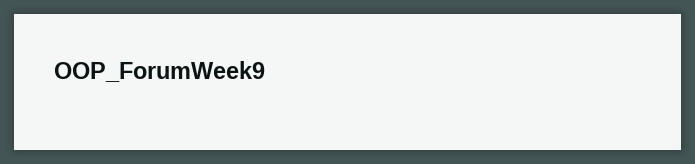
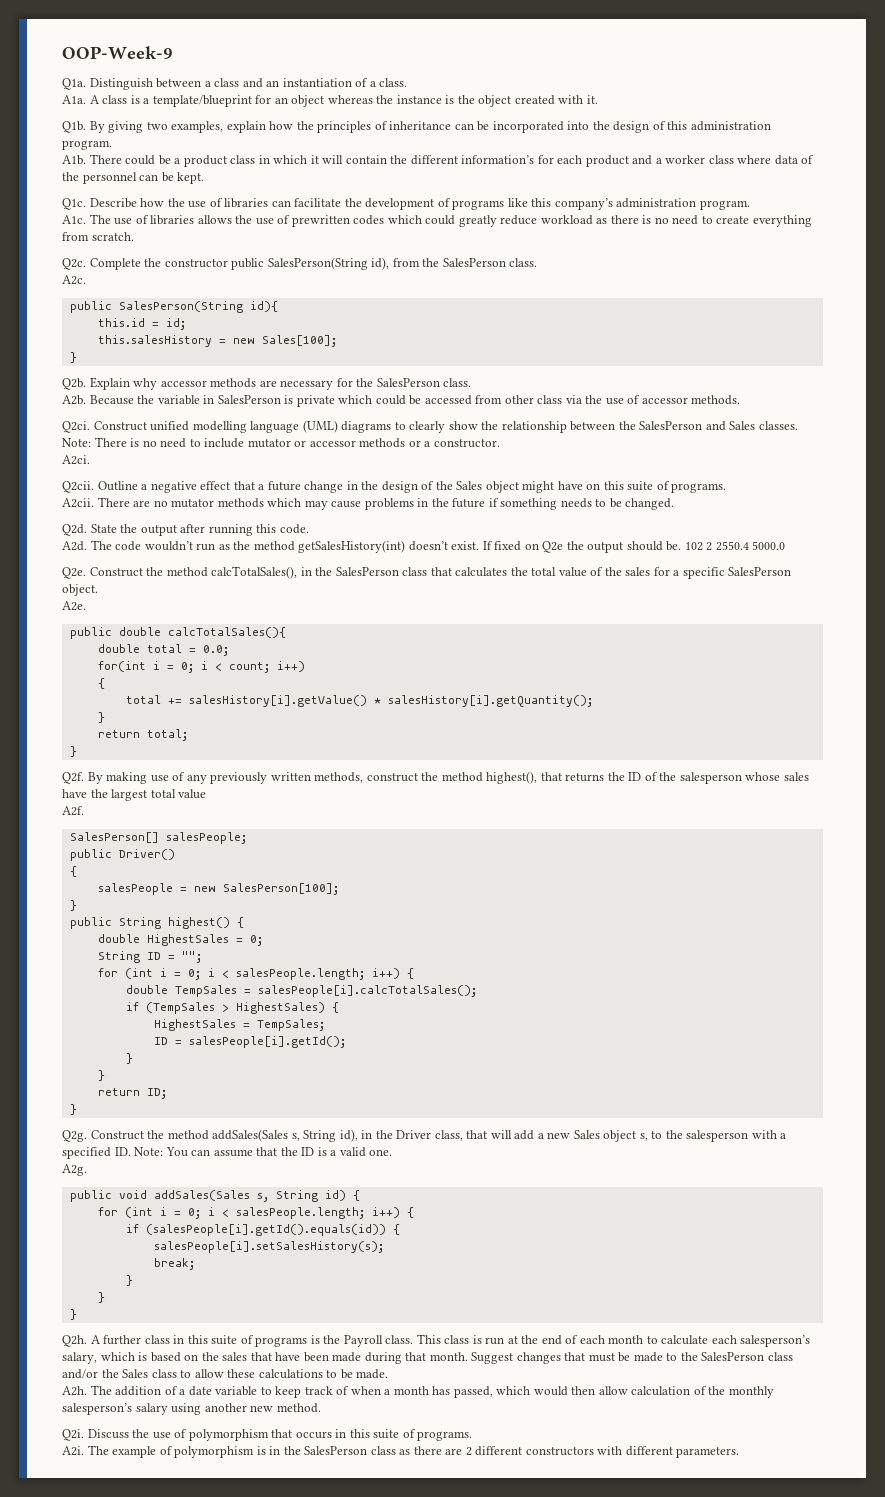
[54,61,265,82] OOP_ForumWeek9 -> [62,46,173,59] [62,78,408,90] [62,95,598,107] [62,121,771,133] [62,140,112,150] [62,154,815,167] [62,172,205,184] [62,198,750,210] [62,214,812,227] [62,232,134,241] [62,257,538,270] [62,275,86,285] [69,301,278,313] [97,318,186,330] [97,335,337,347] [69,352,77,363] [62,377,472,390] [62,395,741,407] [62,420,798,433] [62,437,500,448] [62,455,90,465] [62,481,727,493] [62,497,675,510] [62,524,309,536] [62,540,786,553] [62,566,792,579] [62,584,98,596] [62,601,86,611] [69,627,286,639] [97,644,229,656] [97,661,305,673] [97,678,105,689] [125,695,593,707] [97,712,105,723] [97,729,188,741] [69,746,77,757] [62,771,809,784] [62,789,207,801] [62,806,84,816] [69,832,247,844] [69,849,175,861] [69,866,77,877] [97,883,339,895] [69,900,77,911] [69,917,244,929] [97,934,263,946] [97,951,202,963] [97,968,414,980] [125,985,477,997] [125,1002,339,1014] [153,1019,325,1031] [153,1036,346,1048] [125,1053,133,1064] [97,1070,105,1081] [97,1088,167,1099] [69,1104,77,1115] [62,1129,787,1142] [62,1147,393,1159] [62,1164,87,1176] [69,1190,360,1202] [97,1207,414,1219] [125,1224,400,1236] [153,1241,384,1253] [153,1258,195,1270] [125,1275,133,1286] [97,1292,105,1303] [69,1309,77,1320] [62,1334,811,1347] [62,1352,793,1364] [62,1369,389,1379] [62,1385,774,1398] [62,1403,321,1415] [62,1429,473,1441] [62,1445,740,1458] OOP-Week-9 // Q1a. Distinguish between a class and an instantiation of a class. // A1a. A class is a template/blueprint for an object whereas the instance is the object created with it. // Q1b. By giving two examples, explain how the principles of inheritance can be incorporated into the design of this administration program. // A1b. There could be a product class in which it will contain the different information’s for each product and a worker class where data of the personnel can be kept. // Q1c. Describe how the use of libraries can facilitate the development of programs like this company’s administration program. // A1c. The use of libraries allows the use of prewritten codes which could greatly reduce workload as there is no need to create everything from scratch. // Q2c. Complete the constructor public SalesPerson(String id), from the SalesPerson class. // A2c. // public SalesPerson(String id){ // this.id = id; // this.salesHistory = new Sales[100]; // } // Q2b. Explain why accessor methods are necessary for the SalesPerson class. // A2b. Because the variable in SalesPerson is private which could be accessed from other class via the use of accessor methods. // Q2ci. Construct unified modelling language (UML) diagrams to clearly show the relationship between the SalesPerson and Sales classes. Note: There is no need to include mutator or accessor methods or a constructor. // A2ci. // Q2cii. Outline a negative effect that a future change in the design of the Sales object might have on this suite of programs. // A2cii. There are no mutator methods which may cause problems in the future if something needs to be changed. // Q2d. State the output after running this code. // A2d. The code wouldn’t run as the method getSalesHistory(int) doesn’t exist. If fixed on Q2e the output should be. 102 2 2550.4 5000.0 // Q2e. Construct the method calcTotalSales(), in the SalesPerson class that calculates the total value of the sales for a specific SalesPerson object. // A2e. // public double calcTotalSales(){ // double total = 0.0; // for(int i = 0; i < count; i++) // { // total += salesHistory[i].getValue() * salesHistory[i].getQuantity(); // } // return total; // } // Q2f. By making use of any previously written methods, construct the method highest(), that returns the ID of the salesperson whose sales have the largest total value // A2f. // SalesPerson[] salesPeople; // public Driver() // { // salesPeople = new SalesPerson[100]; // } // public String highest() { // double HighestSales = 0; // String ID = ""; // for (int i = 0; i < salesPeople.length; i++) { // double TempSales = salesPeople[i].calcTotalSales(); // if (TempSales > HighestSales) { // HighestSales = TempSales; // ID = salesPeople[i].getId(); // } // } // return ID; // } // Q2g. Construct the method addSales(Sales s, String id), in the Driver class, that will add a new Sales object s, to the salesperson with a specified ID. Note: You can assume that the ID is a valid one. // A2g. // public void addSales(Sales s, String id) { // for (int i = 0; i < salesPeople.length; i++) { // if (salesPeople[i].getId().equals(id)) { // salesPeople[i].setSalesHistory(s); // break; // } // } // } // Q2h. A further class in this suite of programs is the Payroll class. This class is run at the end of each month to calculate each salesperson’s salary, which is based on the sales that have been made during that month. Suggest changes that must be made to the SalesPerson class and/or the Sales class to allow these calculations to be made. // A2h. The addition of a date variable to keep track of when a month has passed, which would then allow calculation of the monthly salesperson’s salary using another new method. // Q2i. Discuss the use of polymorphism that occurs in this suite of programs. // A2i. The example of polymorphism is in the SalesPerson class as there are 2 different constructors with different parameters.

